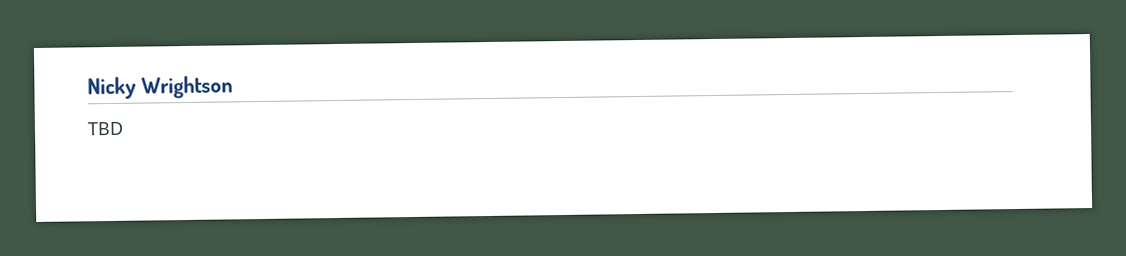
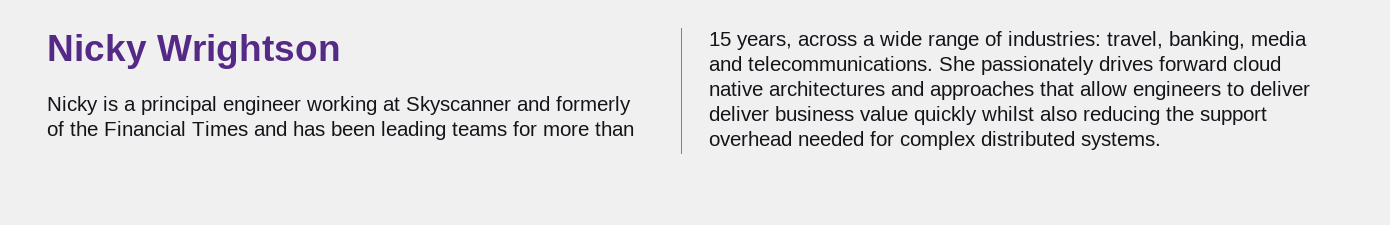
[87,121,124,136] TBD -> [47,96,631,115] [47,121,634,140] [709,31,1307,50] [709,56,1281,75] [709,81,1310,100] [709,106,1267,125] [709,131,1161,150] Nicky is a principal engineer working at Skyscanner and formerly of the Financial Times and has been leading teams for more than 15 years, across a wide range of industries: travel, banking, media and telecommunications. She passionately drives forward cloud native architectures and approaches that allow engineers to deliver deliver business value quickly whilst also reducing the support overhead needed for complex distributed systems.

